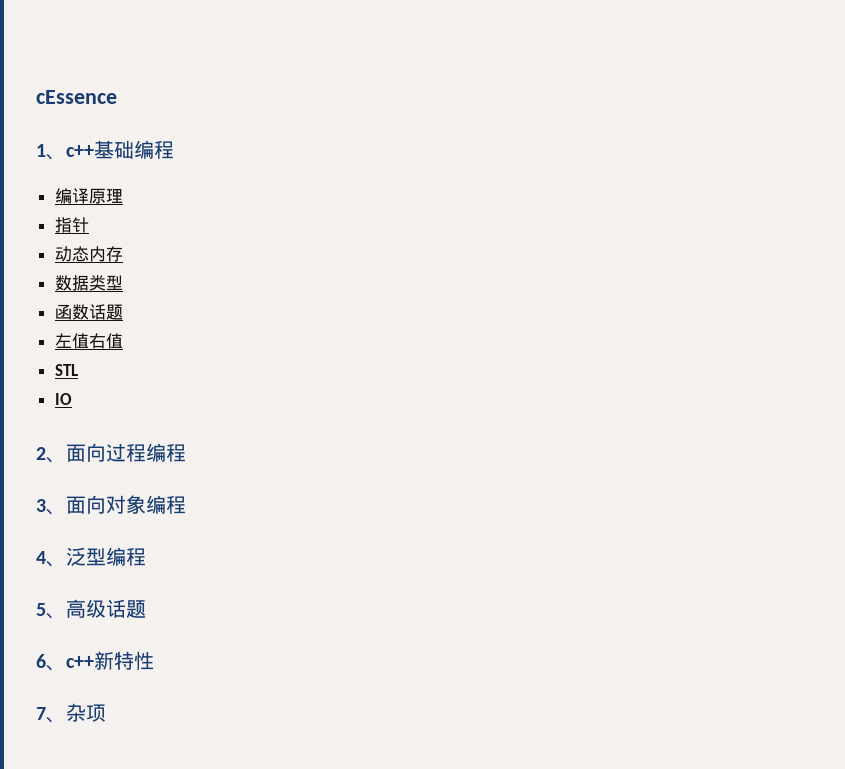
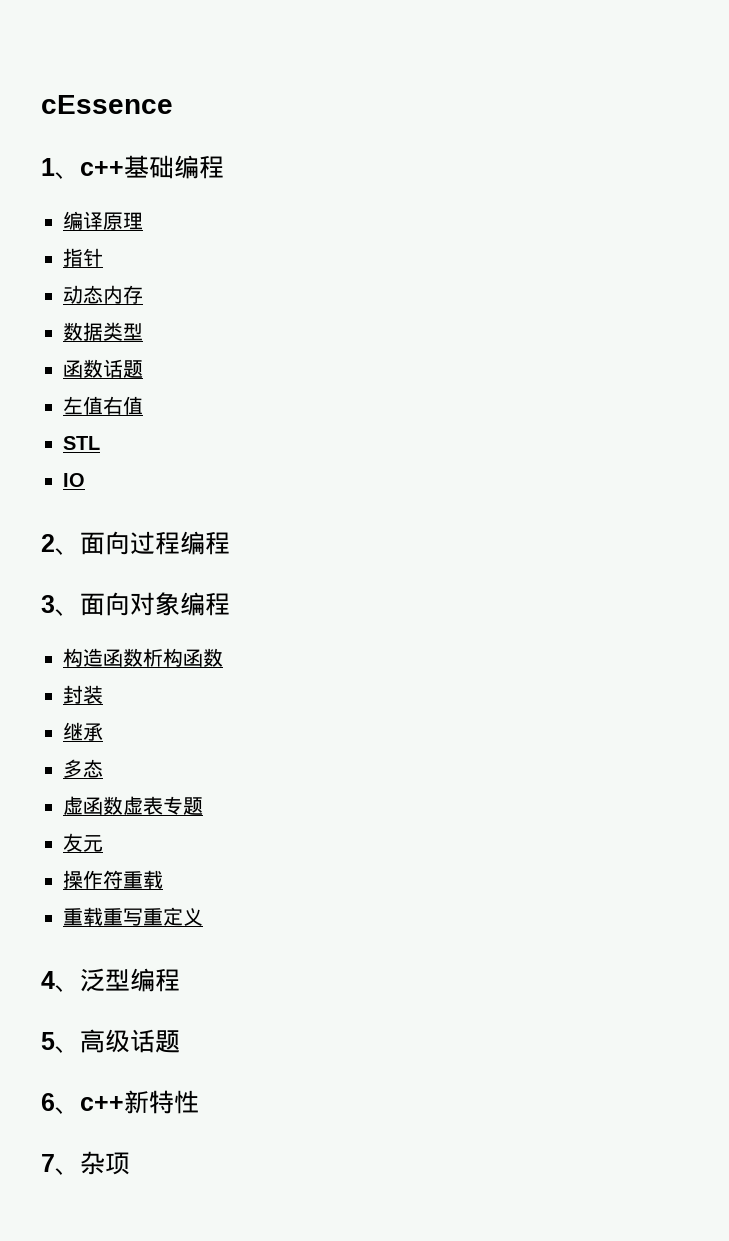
(186, 504) none -> [63,648,223,667] [63,685,103,704] [63,722,103,741] [63,759,103,778] [63,796,203,815] [63,833,103,852] [63,870,163,889] [63,907,203,926] // 构造函数析构函数 // 封装 // 继承 // 多态 // 虚函数虚表专题 // 友元 // 操作符重载 // 重载重写重定义

